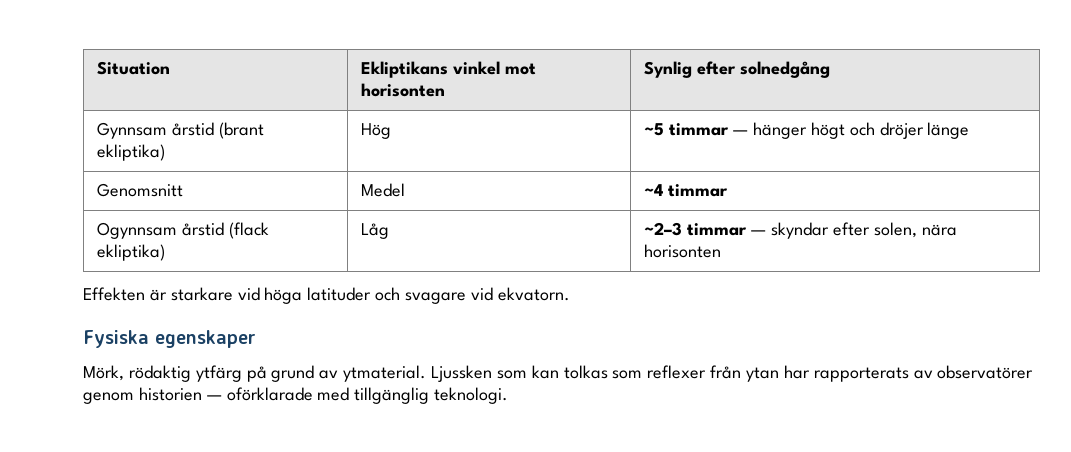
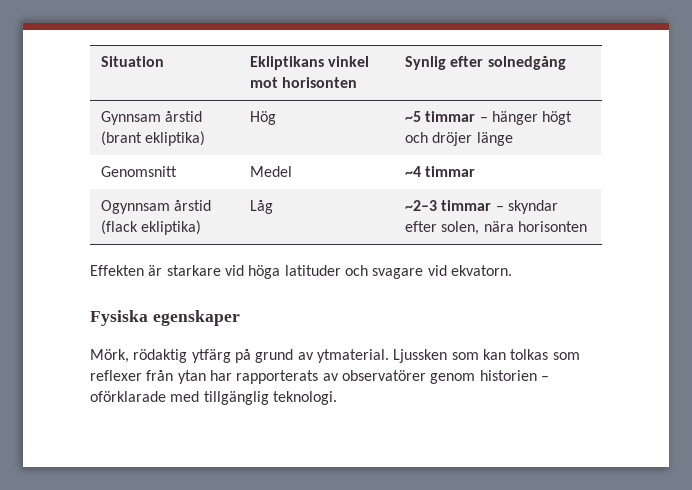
[733,130,749,135] — -> [479,117,488,122] –
[751,230,767,235] — -> [495,206,504,211] –
[206,395,222,400] — -> [540,376,549,381] –

